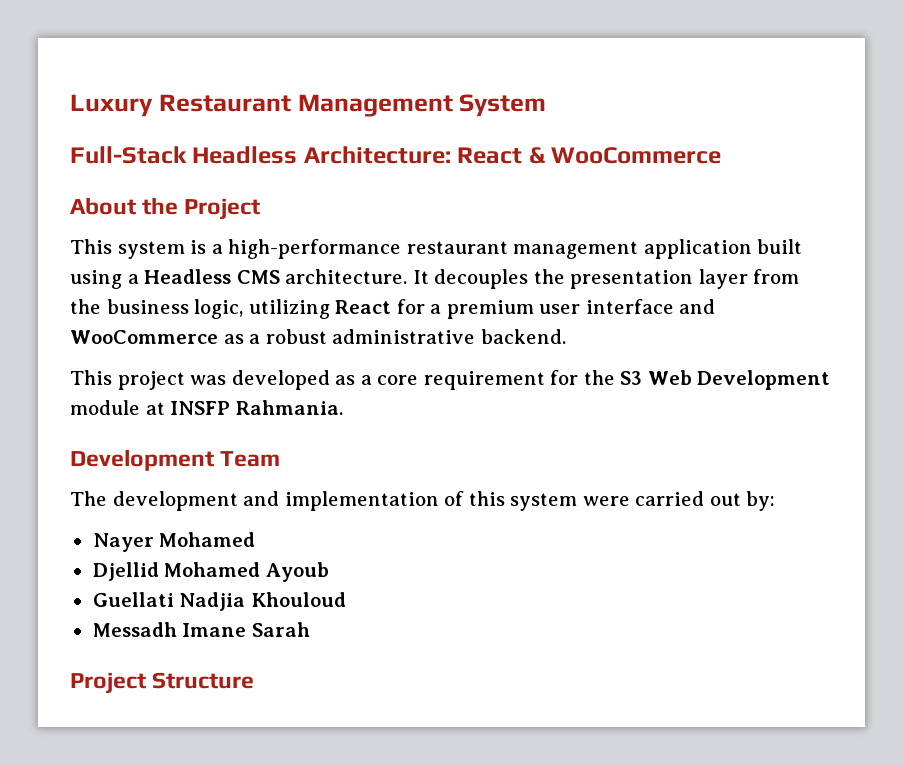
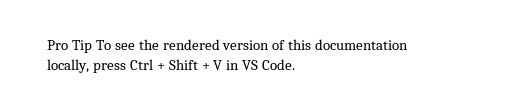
[70,94,547,117] [70,146,722,164] [70,197,261,220] [70,239,803,259] [70,269,800,289] [70,299,716,319] [70,329,566,344] [70,370,831,390] [70,400,343,415] [70,449,281,471] [70,491,776,511] [92,532,256,552] [92,562,329,582] [92,592,346,611] [92,622,310,637] [70,672,255,694] Luxury Restaurant Management System // Full-Stack Headless Architecture: React & WooCommerce // About the Project // This system is a high-performance restaurant management application built using a Headless CMS architecture. It decouples the presentation layer from the business logic, utilizing React for a premium user interface and WooCommerce as a robust administrative backend. // This project was developed as a core requirement for the S3 Web Development module at INSFP Rahmania. // Development Team // The development and implementation of this system were carried out by: // Nayer Mohamed // Djellid Mohamed Ayoub // Guellati Nadjia Khouloud // Messadh Imane Sarah // Project Structure -> [47,39,409,53] [47,59,296,73] Pro Tip To see the rendered version of this documentation locally, press Ctrl + Shift + V in VS Code.

